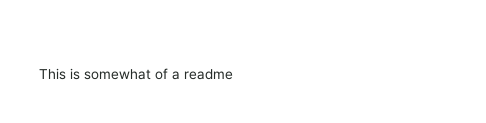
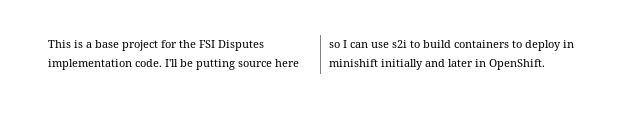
[84,68,233,80] somewhat of a readme -> [86,40,264,51] [48,59,299,70] [329,40,574,51] [329,59,545,70] a base project for the FSI Disputes implementation code. I'll be putting source here so I can use s2i to build containers to deploy in minishift initially and later in OpenShift.

